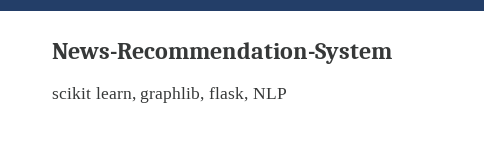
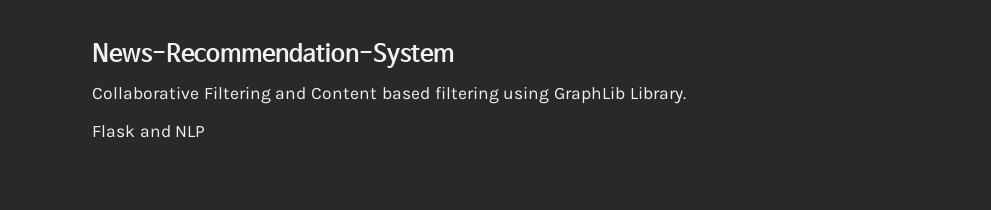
[52,87,249,103] scikit learn, graphlib, flask, -> [92,86,686,104] [92,125,171,138] Collaborative Filtering and Content based filtering using GraphLib Library. // Flask and

